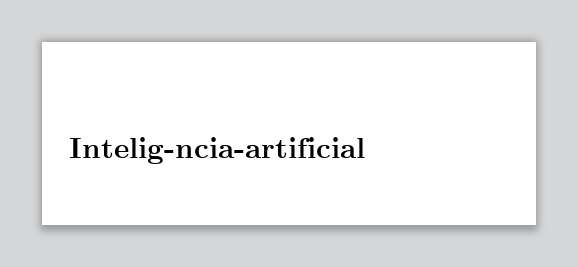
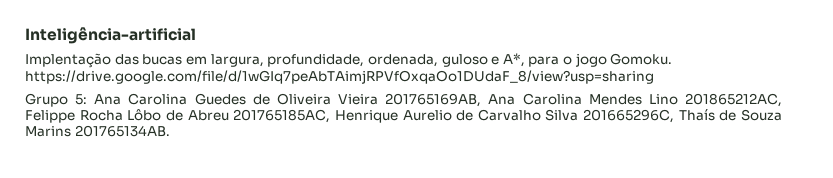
[69,137,365,164] Intelig-ncia-artificial -> [25,27,196,44] [25,53,673,68] [25,70,654,84] [25,93,782,107] [25,109,782,123] [25,125,170,137] Inteligência-artificial // Implentação das bucas em largura, profundidade, ordenada, guloso e A*, para o jogo Gomoku. https://drive.google.com/file/d/1wGIq7peAbTAimjRPVfOxqaOo1DUdaF_8/view?usp=sharing // Grupo 5: Ana Carolina Guedes de Oliveira Vieira 201765169AB, Ana Carolina Mendes Lino 201865212AC, Felippe Rocha Lôbo de Abreu 201765185AC, Henrique Aurelio de Carvalho Silva 201665296C, Thaís de Souza Marins 201765134AB.

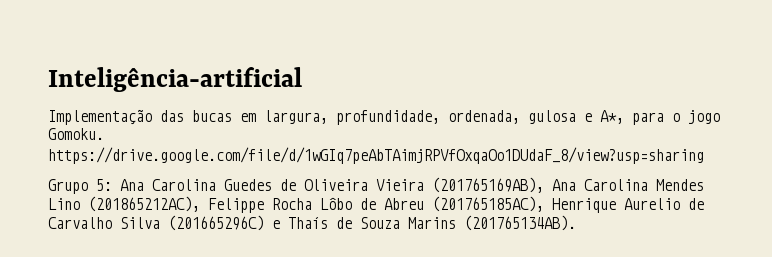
[25,53,111,68] Implentação -> [48,109,152,125] Implementação
[441,54,488,67] guloso -> [528,110,576,124] gulosa
[385,93,482,107] 201765169AB, -> [432,177,544,193] (201765169AB),
[685,93,782,107] 201865212AC, -> [88,196,200,212] (201865212AC),
[233,109,331,123] 201765185AC, -> [432,196,544,212] (201765185AC),
[583,109,675,123] 201665296C, -> [168,215,280,231] (201665296C) e
[74,125,170,137] 201765134AB. -> [464,215,576,231] (201765134AB).

